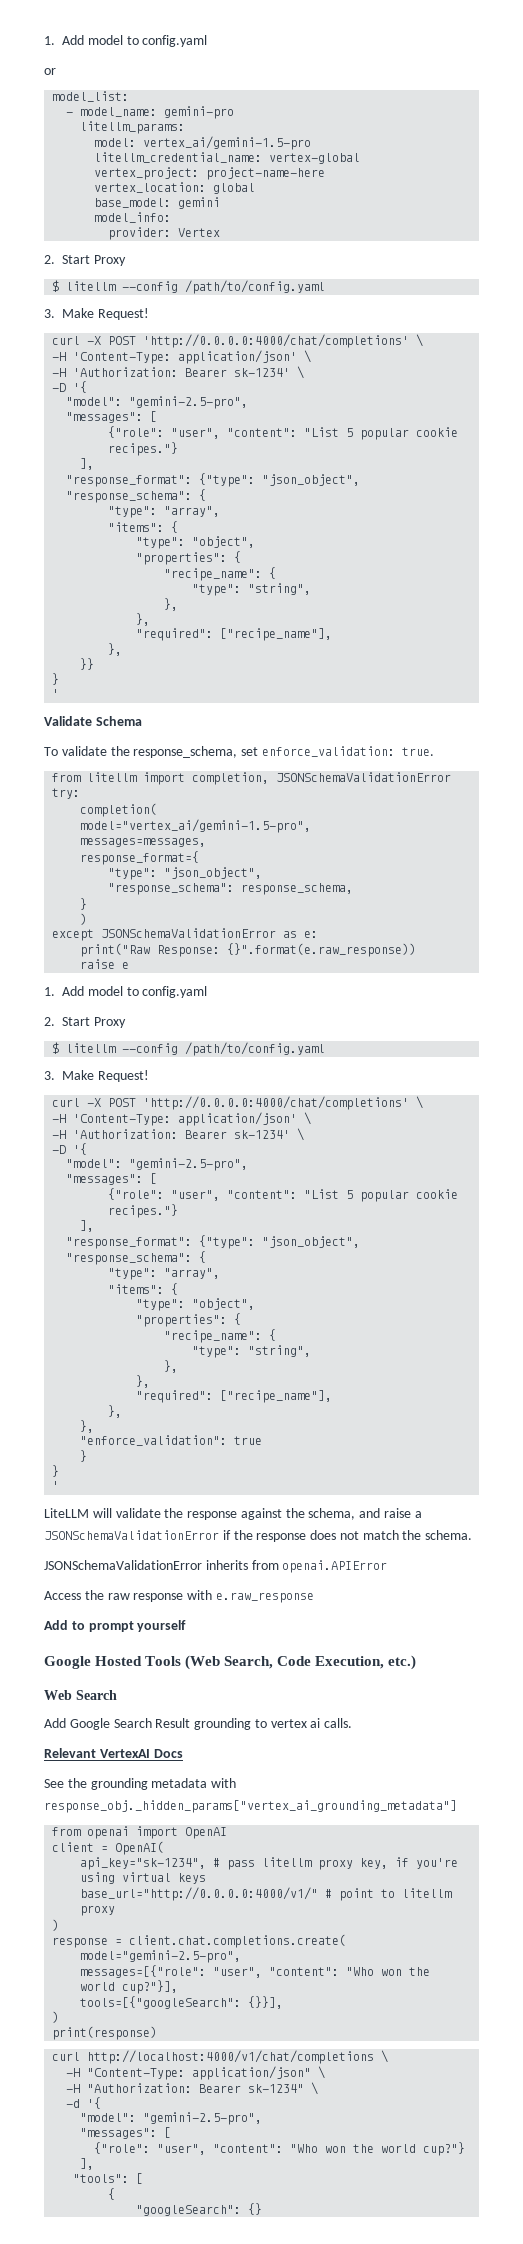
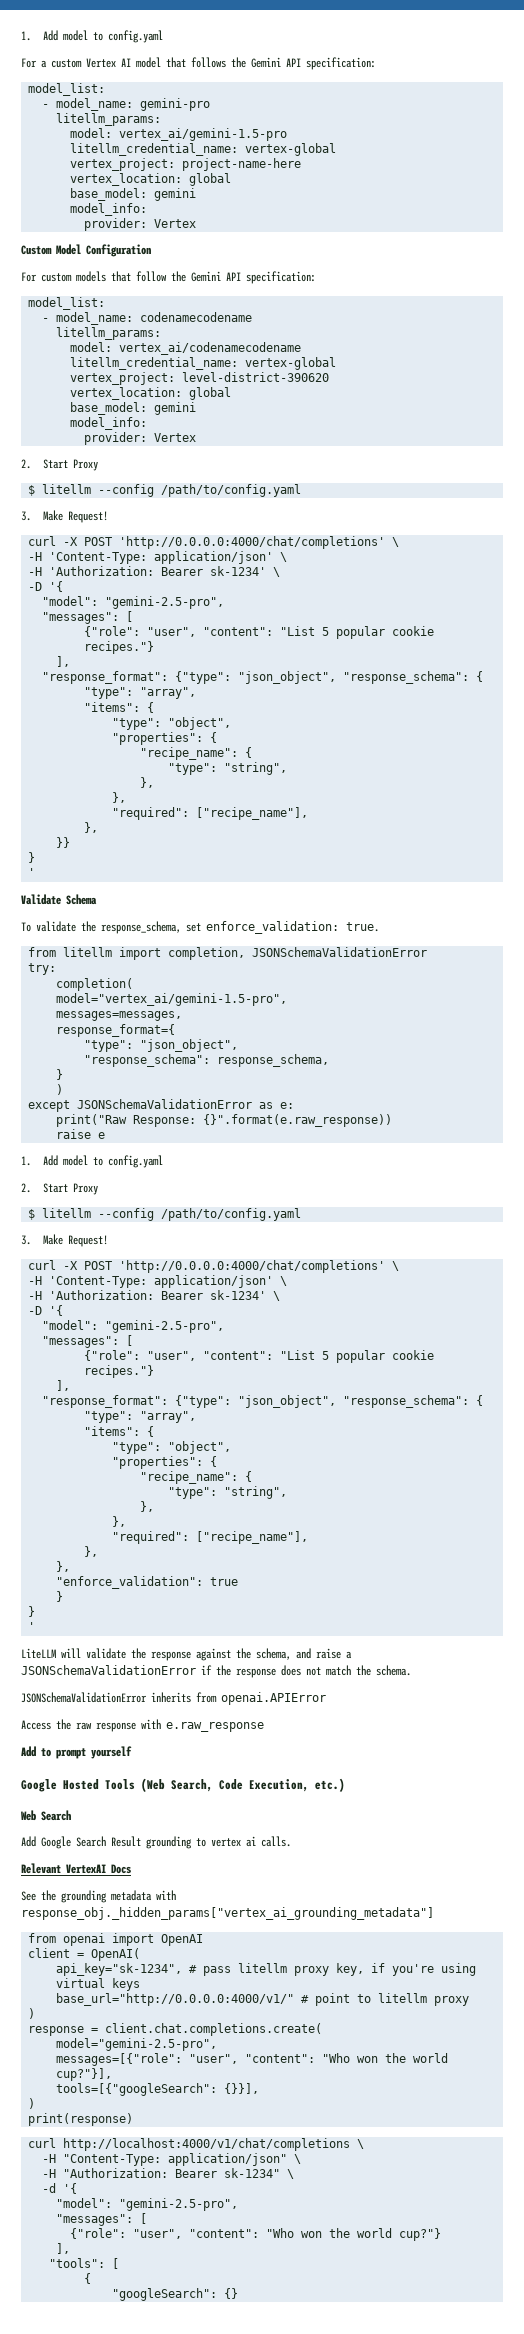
[44,35,208,47] [44,68,56,75] 1. Add model to config.yaml // or -> [21,30,163,43] [21,57,376,70] 1. Add model to config.yaml // For a custom Vertex AI model that follows the Gemini API specification:
(221, 232) none -> [21,244,151,257] [21,271,316,284] [28,297,106,310] [42,312,253,325] [56,327,162,340] [70,342,302,355] [70,357,337,370] [70,372,330,385] [70,387,232,400] [70,402,197,415] [70,417,148,430] [84,432,197,445] // Custom Model Configuration // For custom models that follow the Gemini API specification: // model_list: // - model_name: codenamecodename // litellm_params: // model: vertex_ai/codenamecodename // litellm_credential_name: vertex-global // vertex_project: level-district-390620 // vertex_location: global // base_model: gemini // model_info: // provider: Vertex

